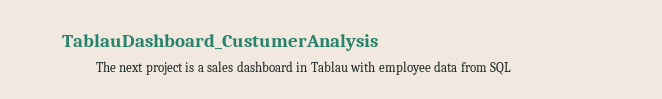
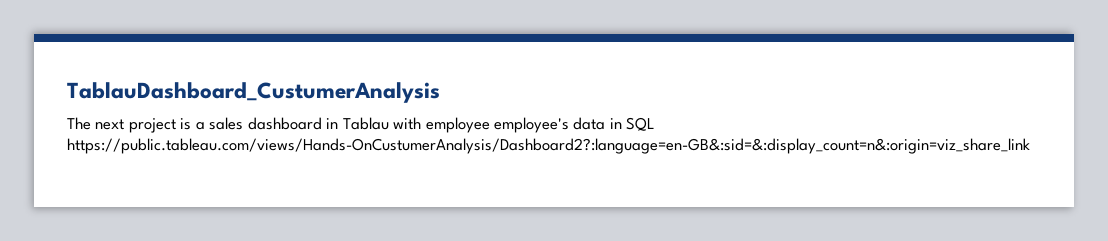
[434,61,512,75] data from SQL -> [494,117,656,133] [67,138,1030,154] employee's data in SQL https://public.tableau.com/views/Hands-OnCustumerAnalysis/Dashboard2?:language=en-GB&:sid=&:display_count=n&:origin=viz_share_link

